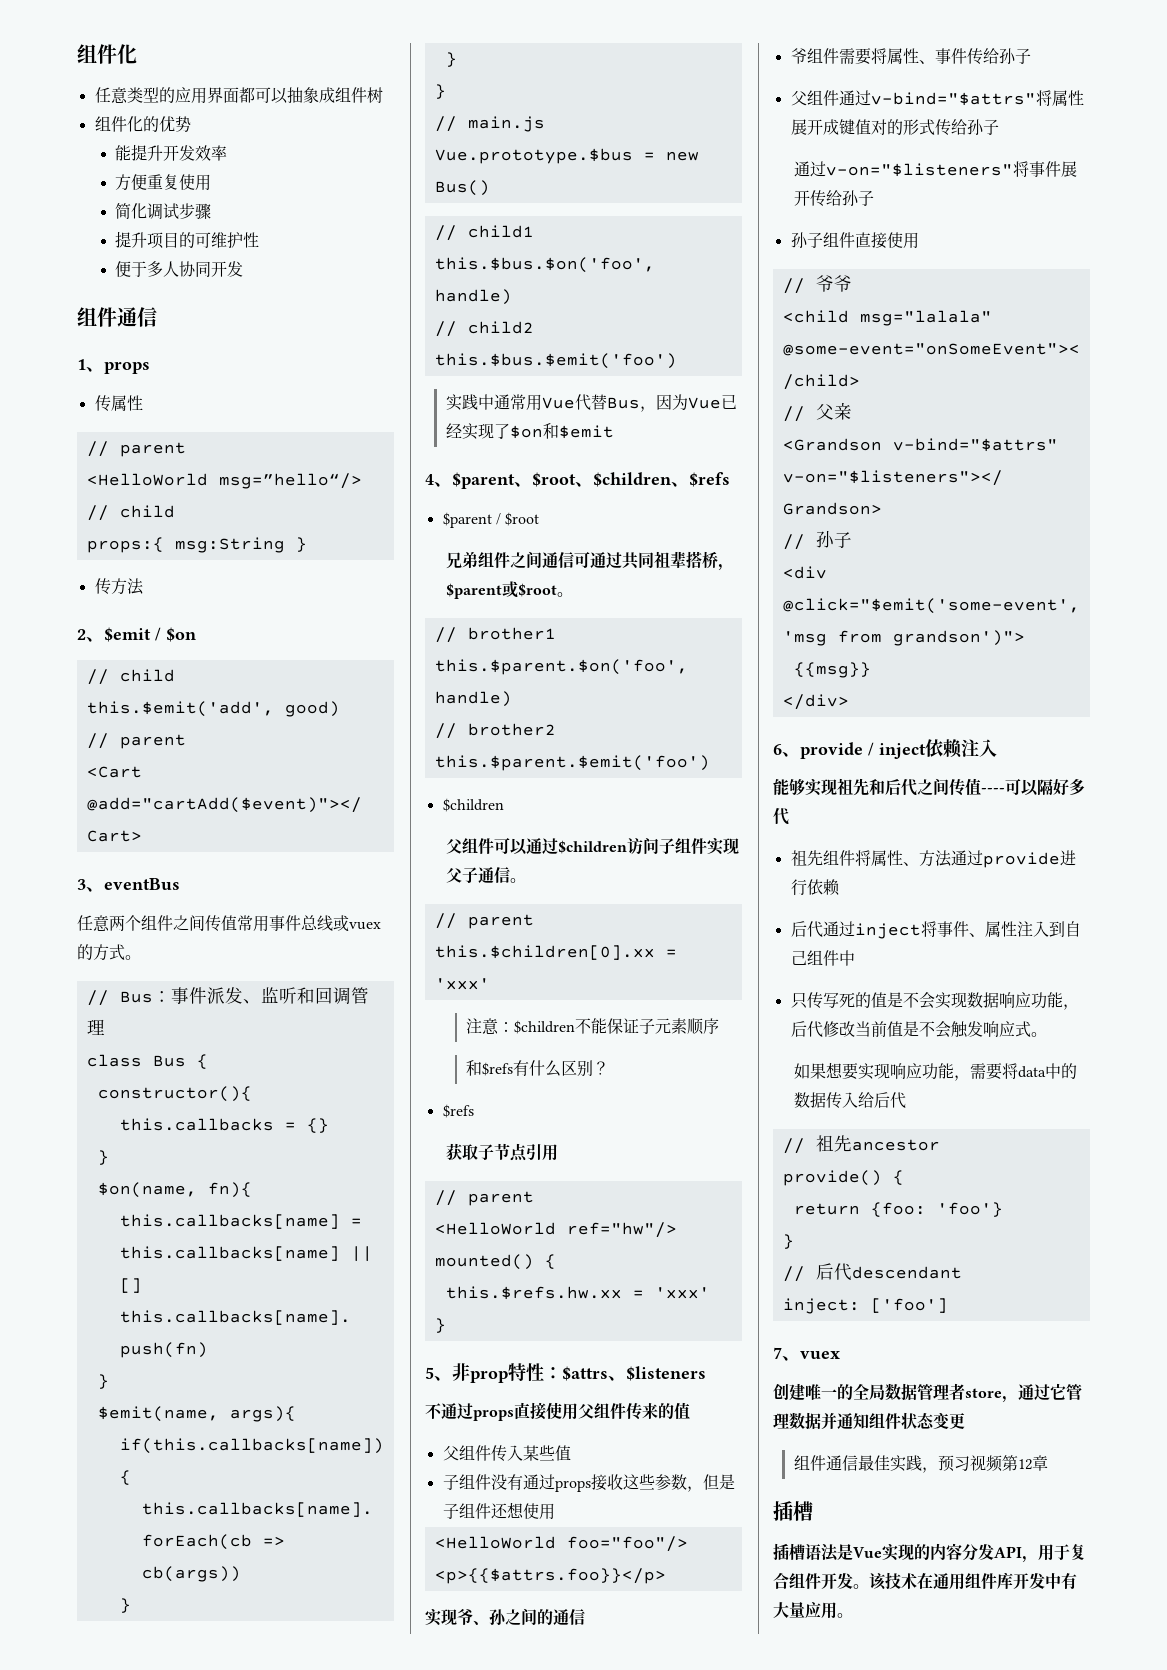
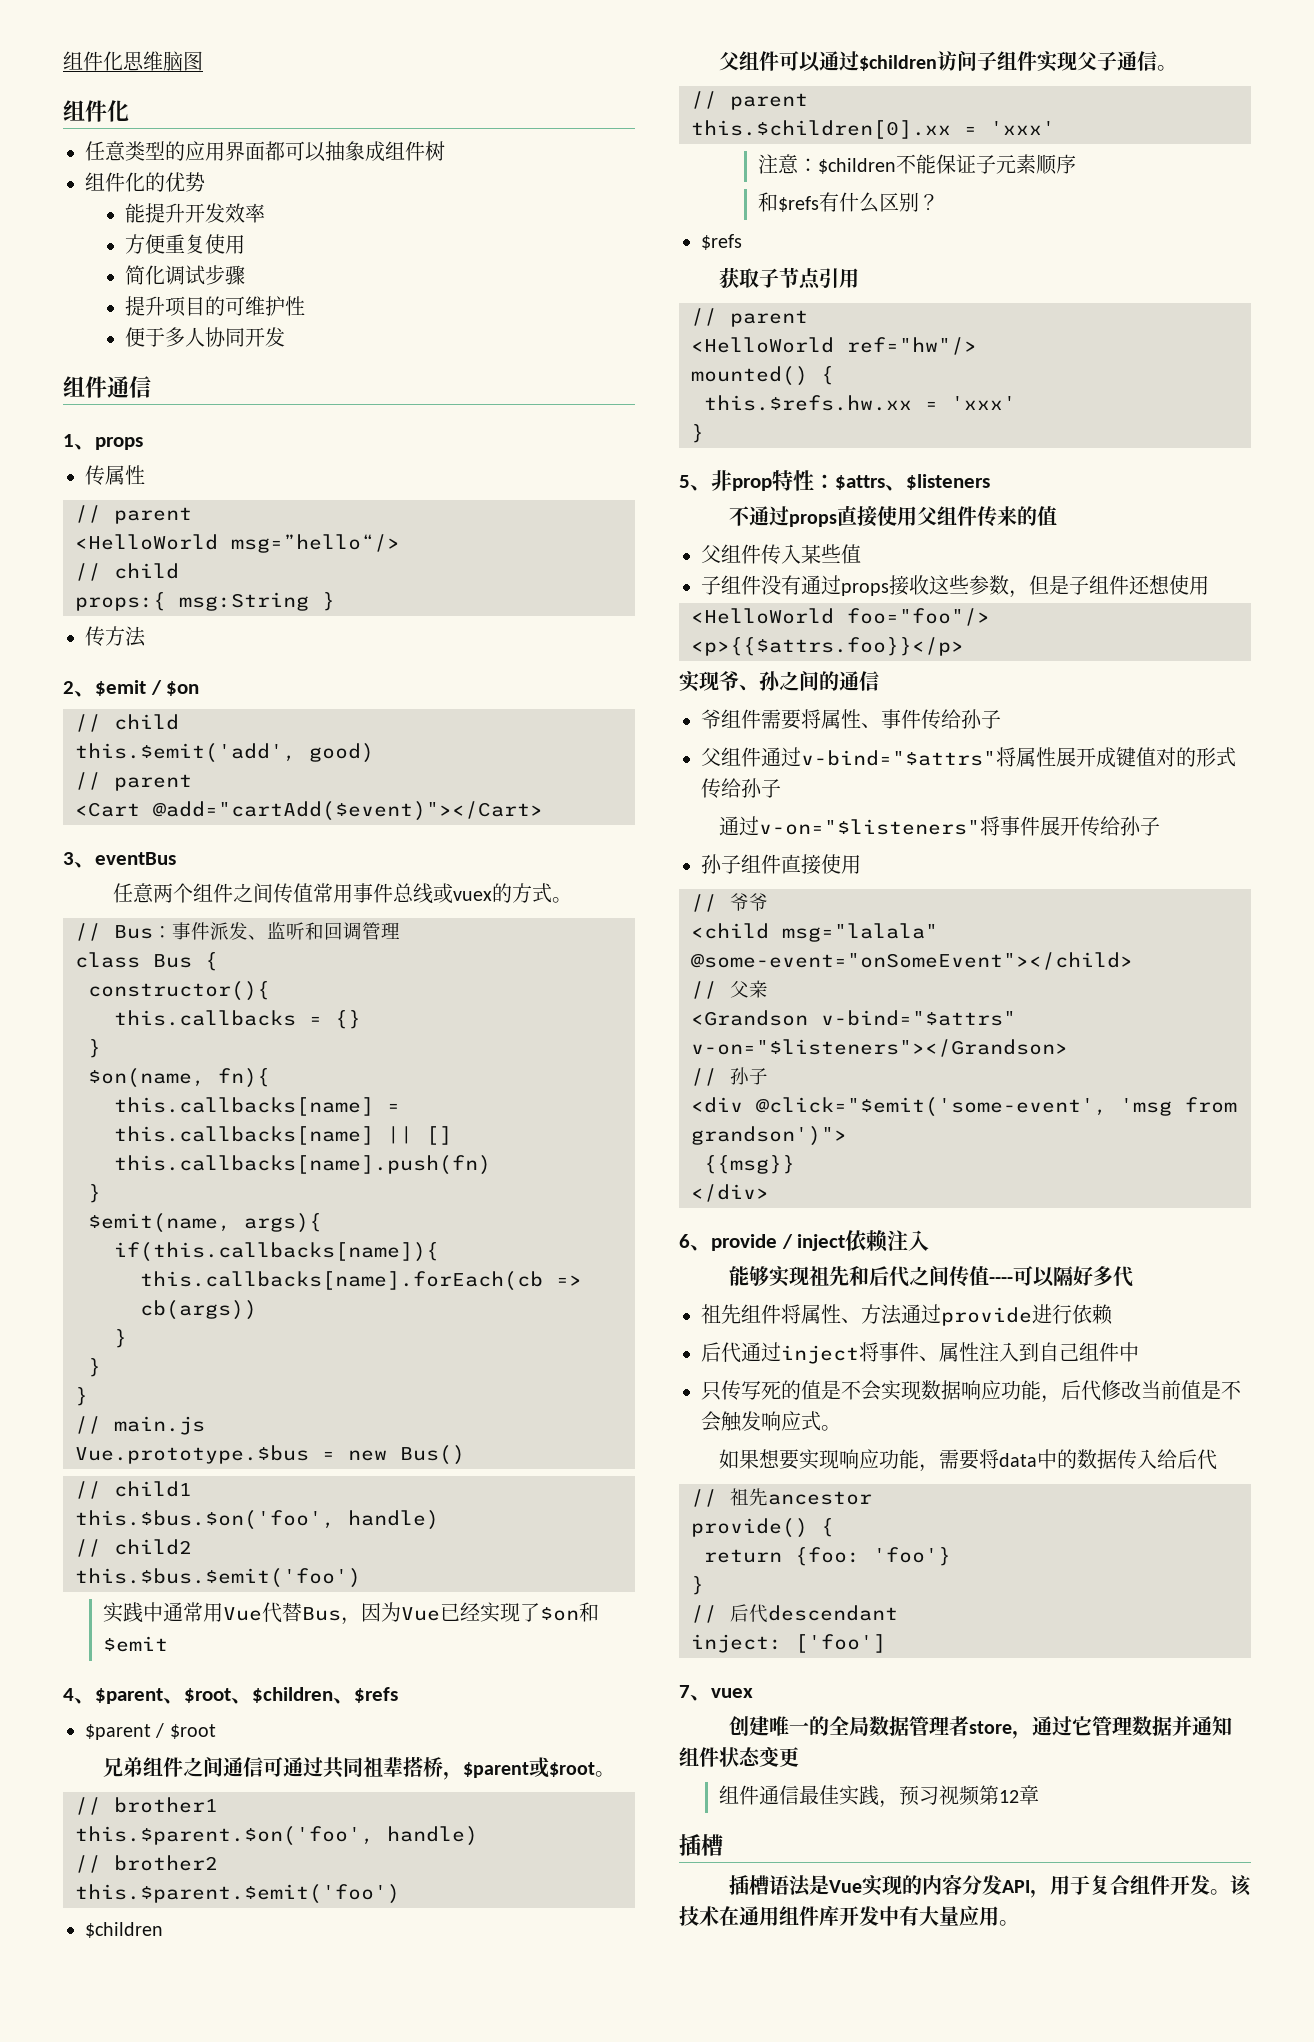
[77,44,137,64] 组件化 -> [63,51,203,71] [63,100,129,122] 组件化思维脑图 // 组件化

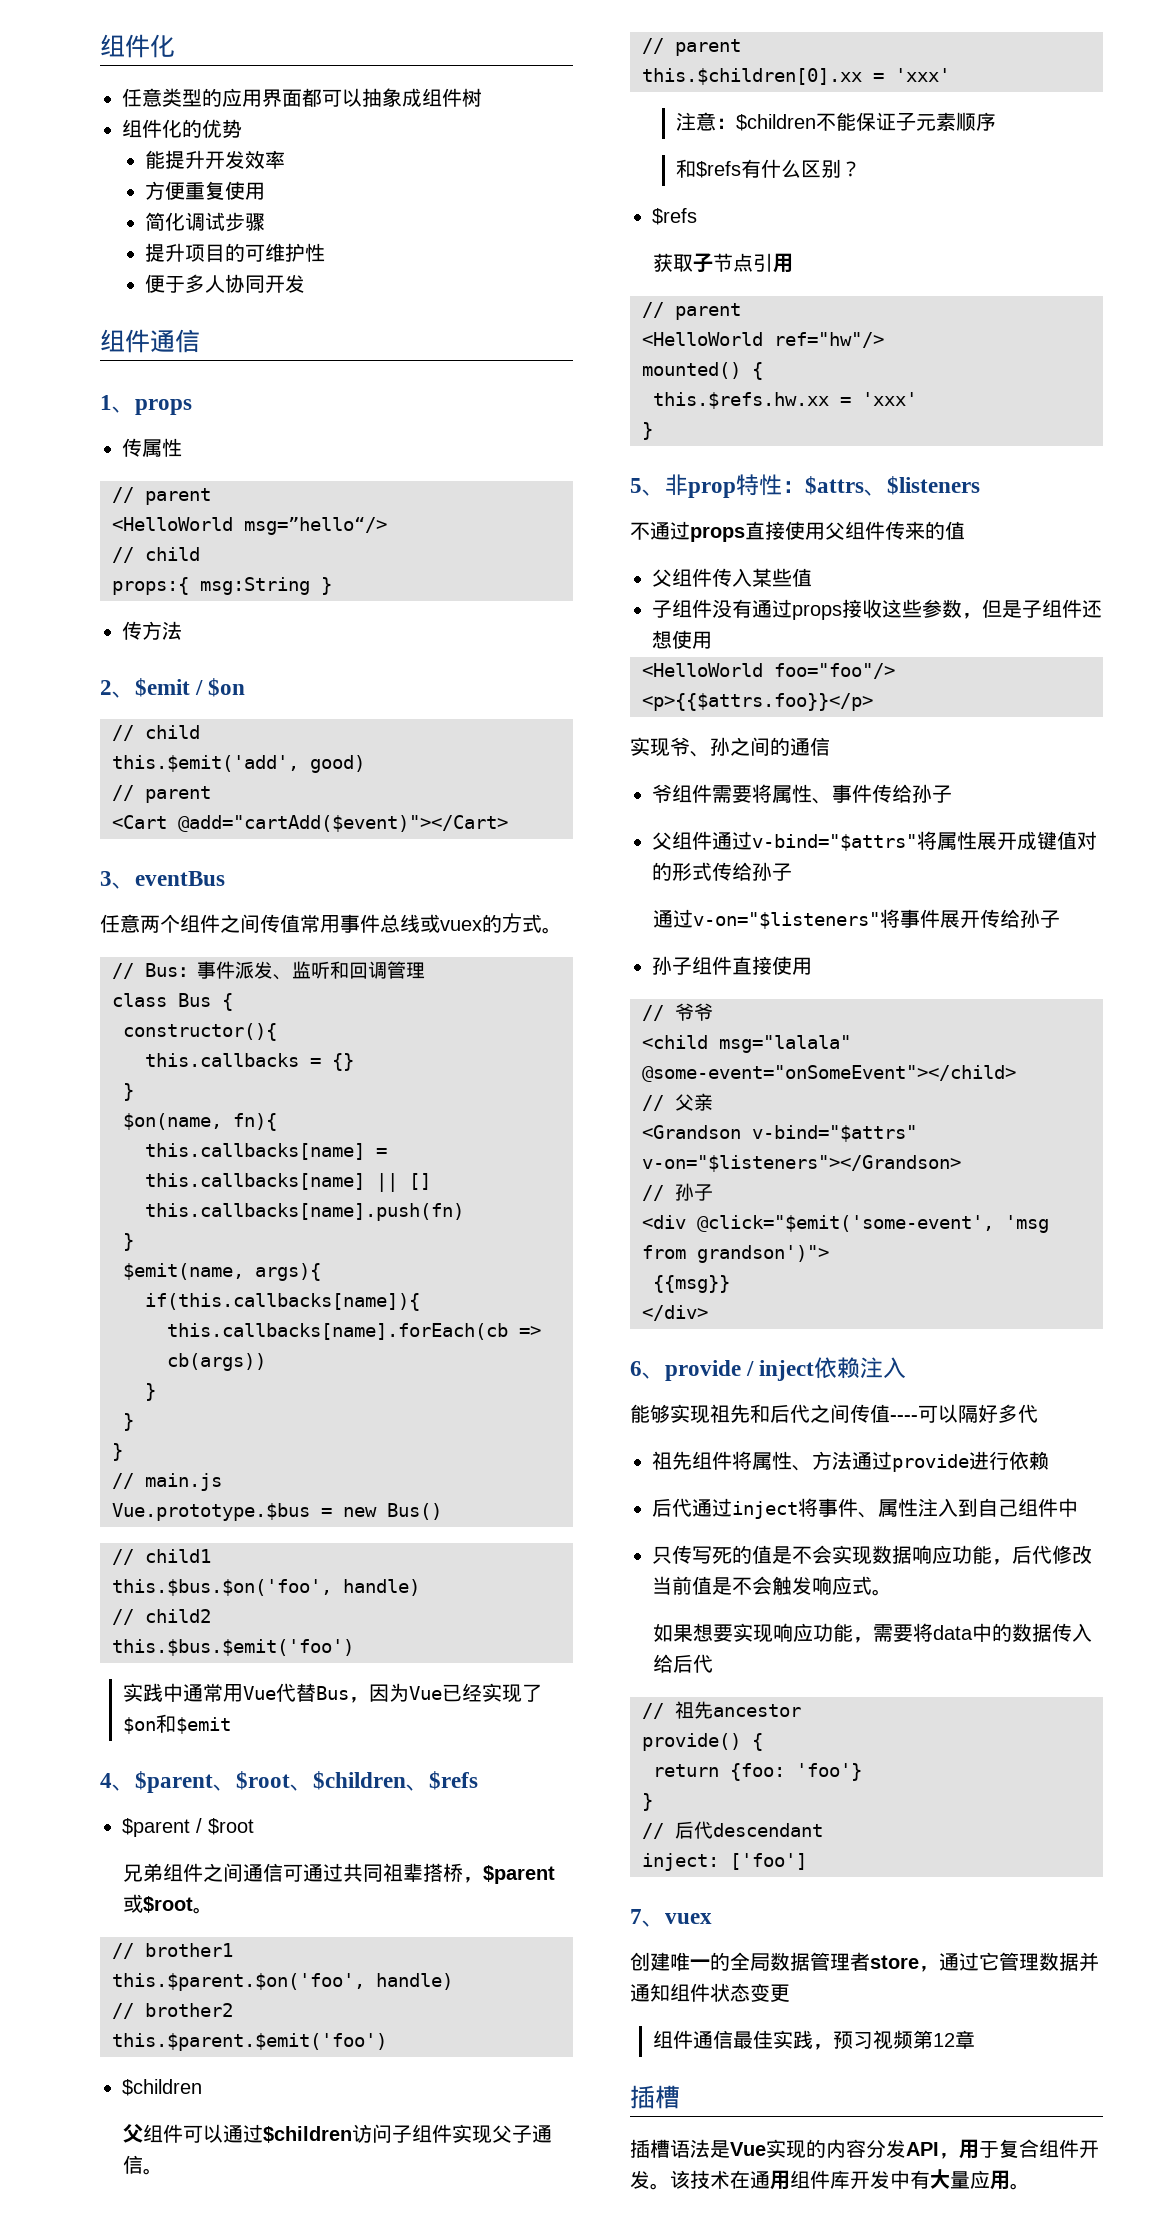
[63,51,203,71] [63,100,129,122] 组件化思维脑图 // 组件化 -> [100,34,175,58] 组件化

